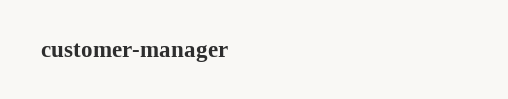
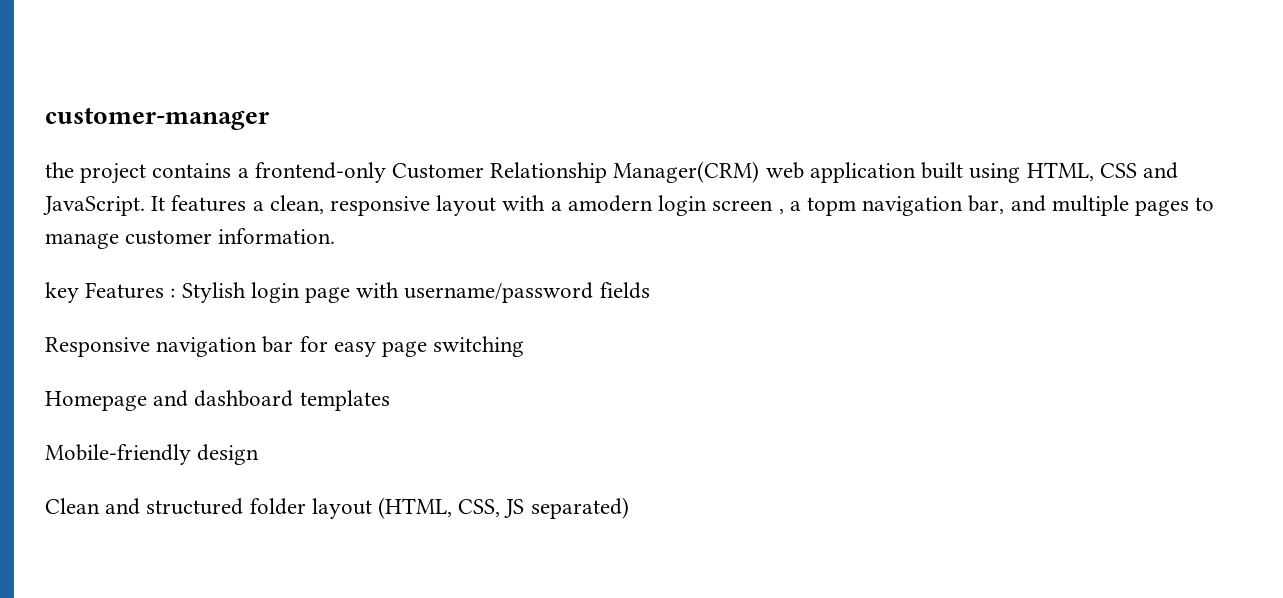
(228, 52) none -> [45,161,1178,184] [43,195,1215,216] [45,228,336,249] [45,282,650,303] [45,336,525,357] [45,390,390,411] [45,444,260,465] [45,497,629,519] // the project contains a frontend-only Customer Relationship Manager(CRM) web application built using HTML, CSS and JavaScript. It features a clean, responsive layout with a amodern login screen , a topm navigation bar, and multiple pages to manage customer information. // key Features : Stylish login page with username/password fields // Responsive navigation bar for easy page switching // Homepage and dashboard templates // Mobile-friendly design // Clean and structured folder layout (HTML, CSS, JS separated)

